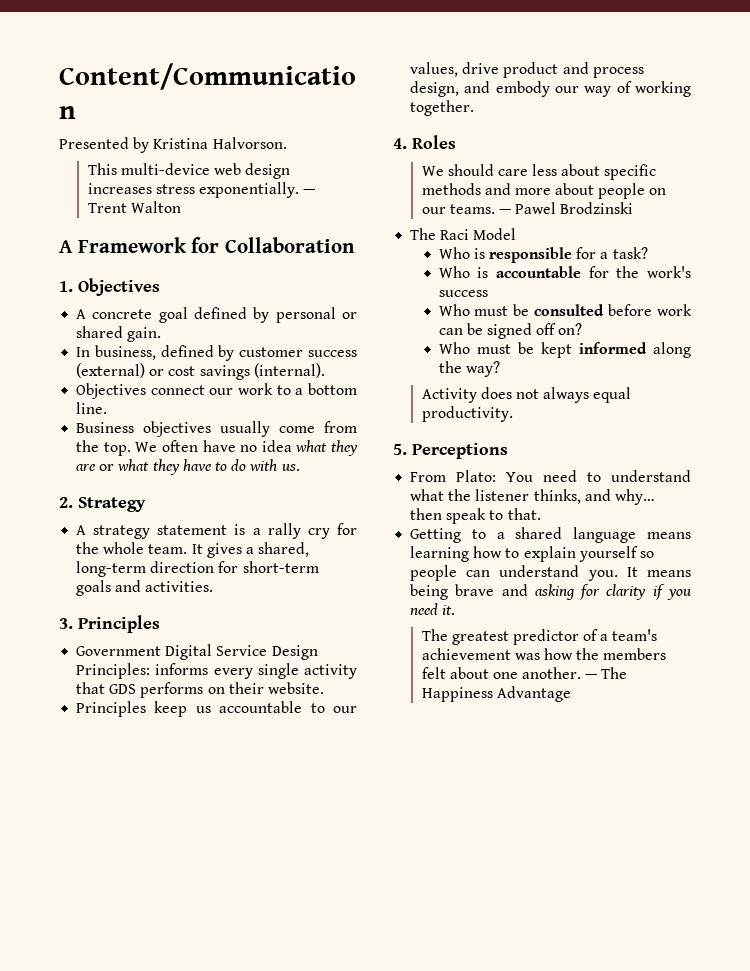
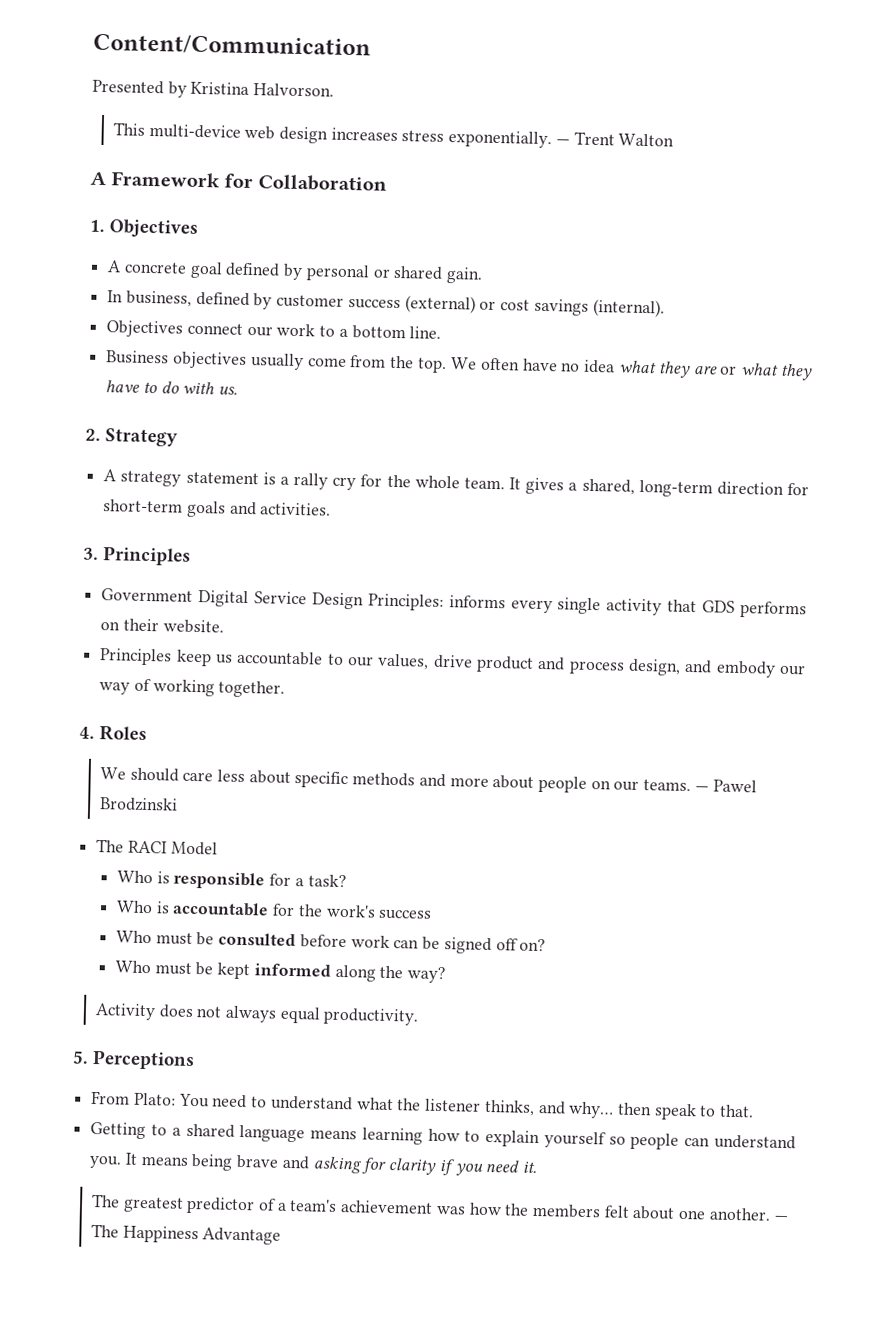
[440,229,470,240] Raci -> [127,840,167,854] RACI

